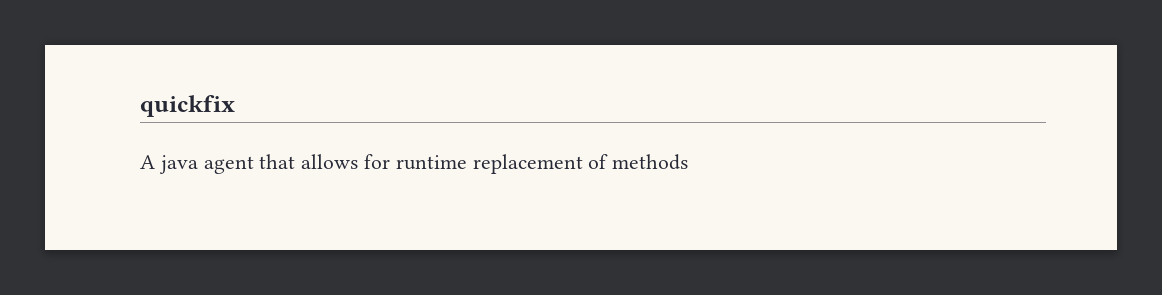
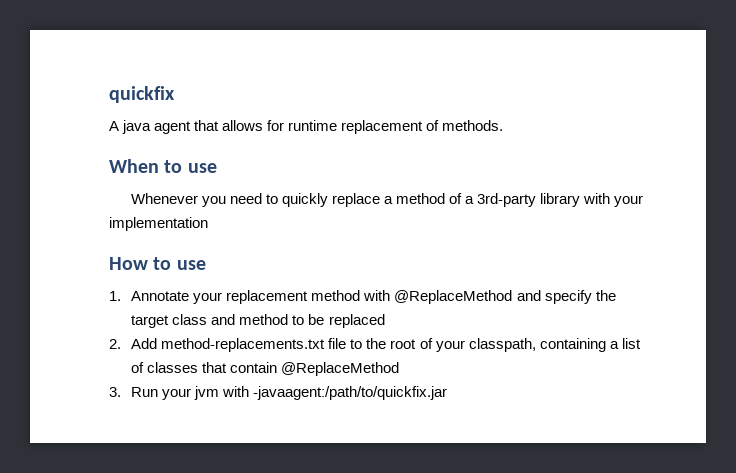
[612,154,689,170] methods -> [442,120,504,131] [109,159,217,173] [130,193,644,207] [109,217,208,231] [109,257,206,270] [109,290,616,304] [131,314,385,328] [109,338,641,352] [131,362,400,376] [109,386,448,400] methods. // When to use // Whenever you need to quickly replace a method of a 3rd-party library with your implementation // How to use // 1. Annotate your replacement method with @ReplaceMethod and specify the target class and method to be replaced // 2. Add method-replacements.txt file to the root of your classpath, containing a list of classes that contain @ReplaceMethod // 3. Run your jvm with -javaagent:/path/to/quickfix.jar

